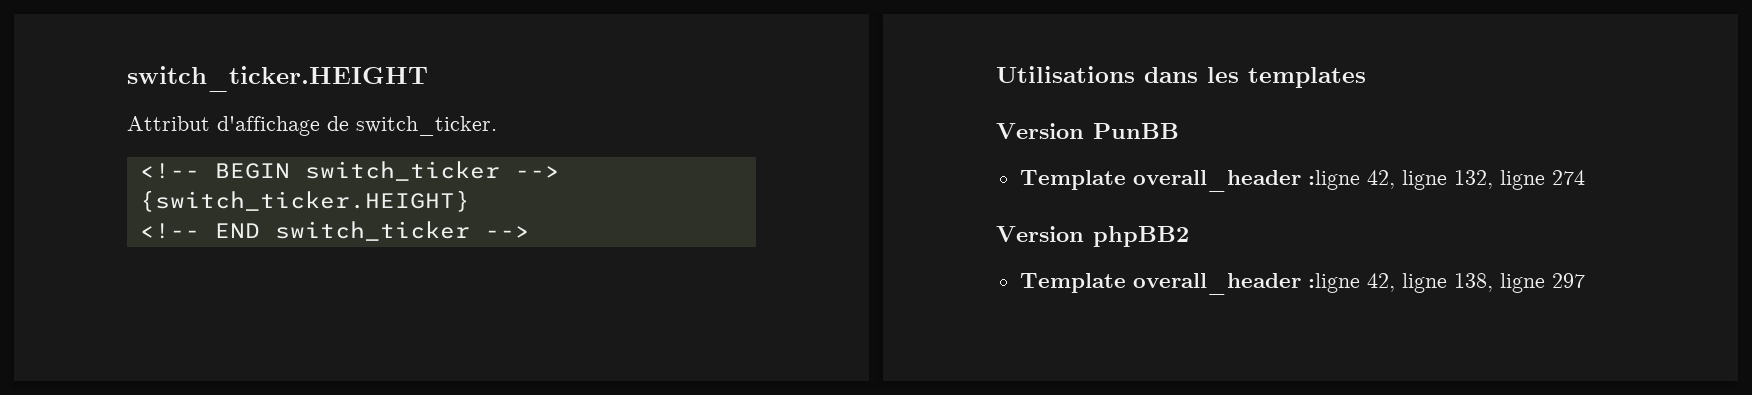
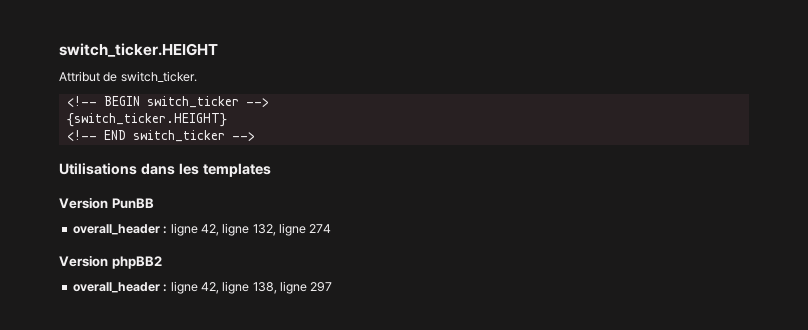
[217,116,320,136] d'affichage -> (100, 76) none
[1019,170,1360,192] Template overall_header :ligne -> [72,223,198,236] overall_header : ligne
[1019,273,1360,295] Template overall_header :ligne -> [72,281,198,294] overall_header : ligne

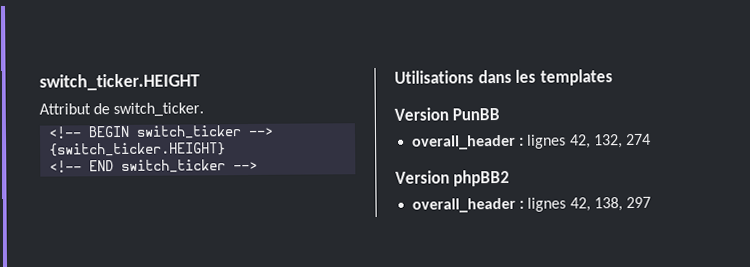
[170,223,306,236] ligne 42, ligne 132, ligne -> [527,134,623,149] lignes 42, 132,
[170,281,307,294] ligne 42, ligne 138, ligne -> [527,197,623,212] lignes 42, 138,

